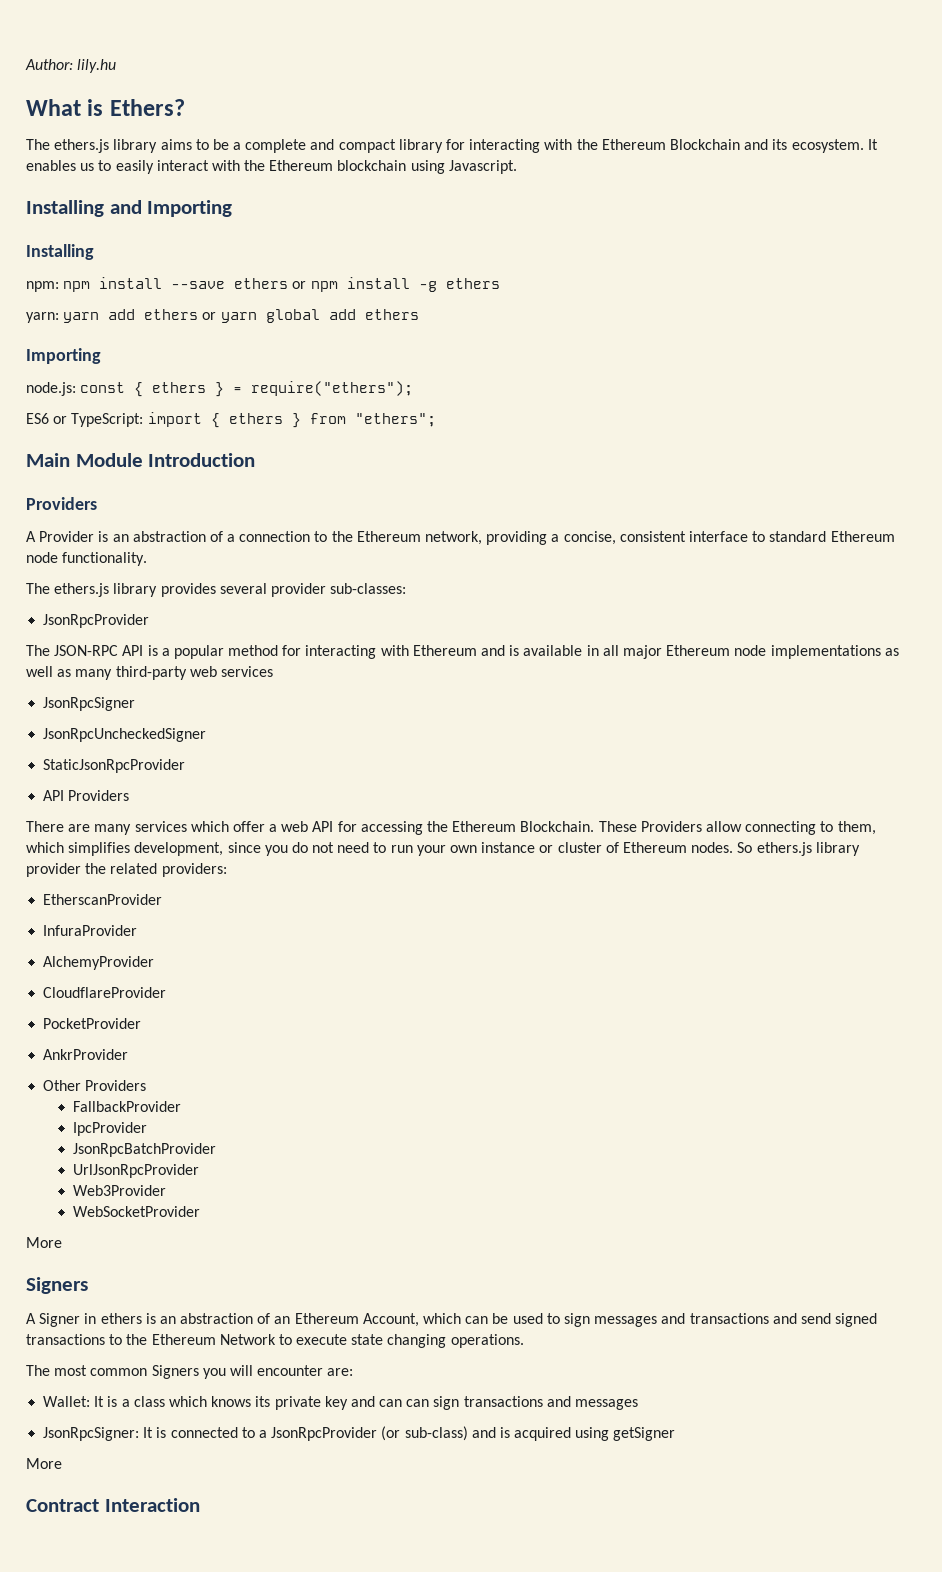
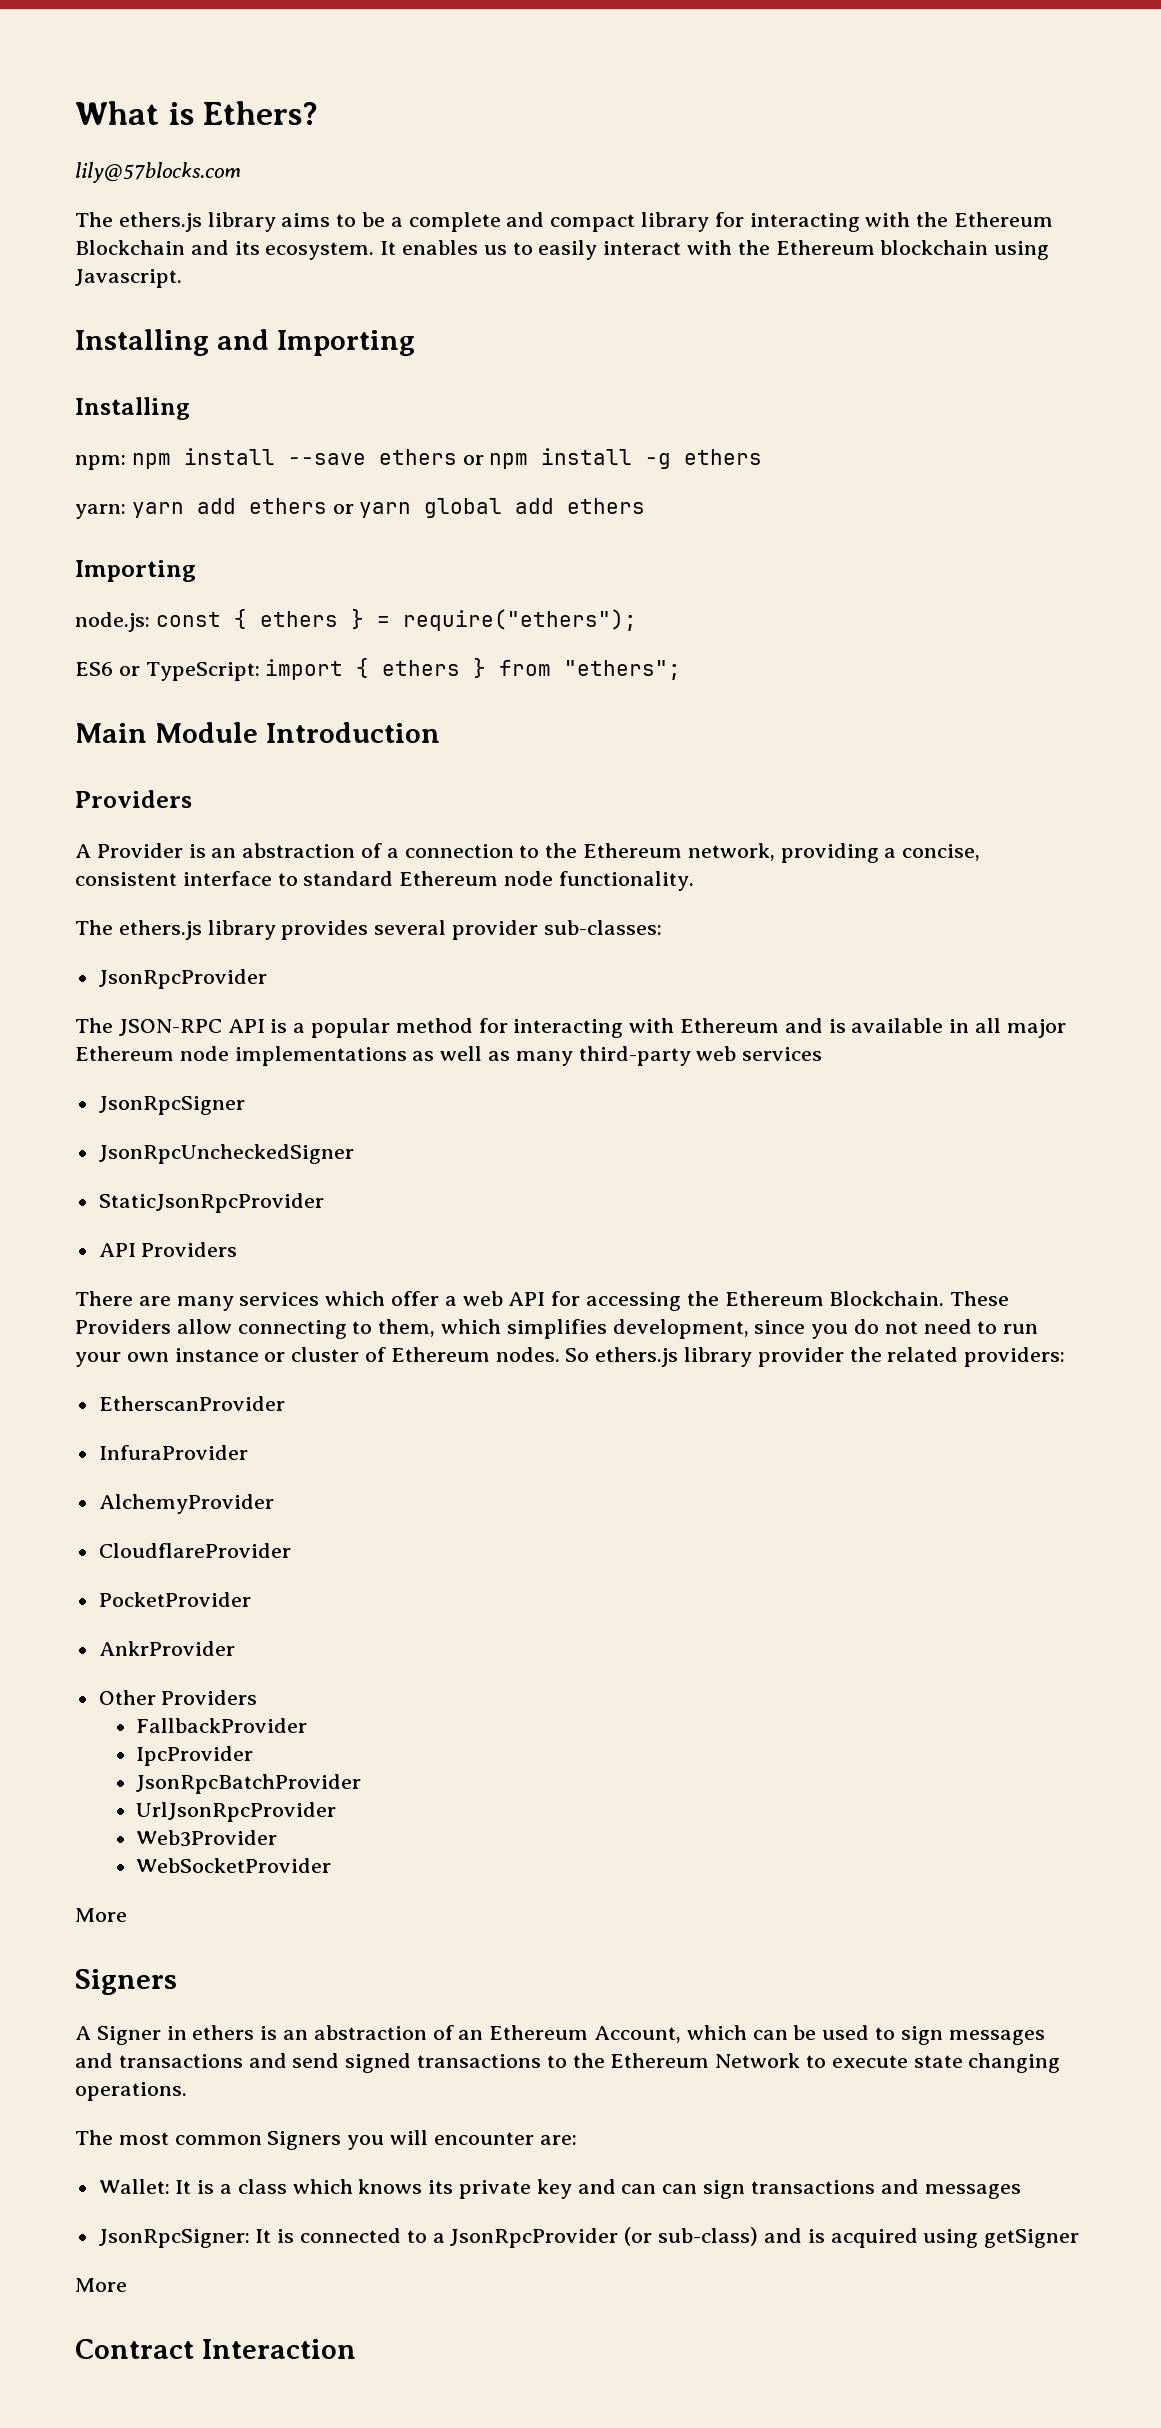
[25,59,117,73] Author: lily.hu // -> (75, 113) none
(185, 107) none -> [75,162,241,183] // lily@57blocks.com

